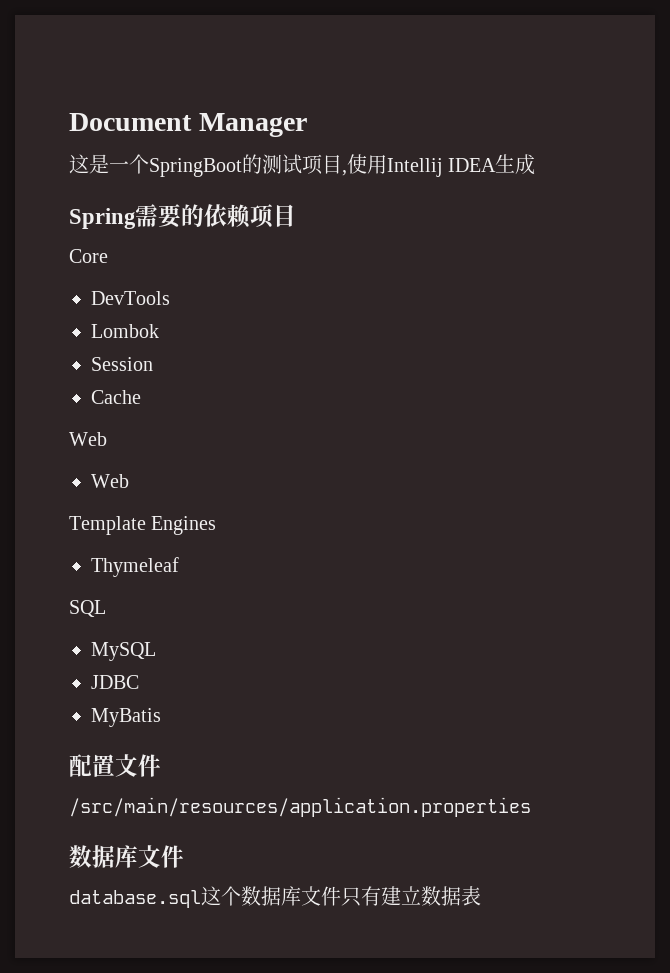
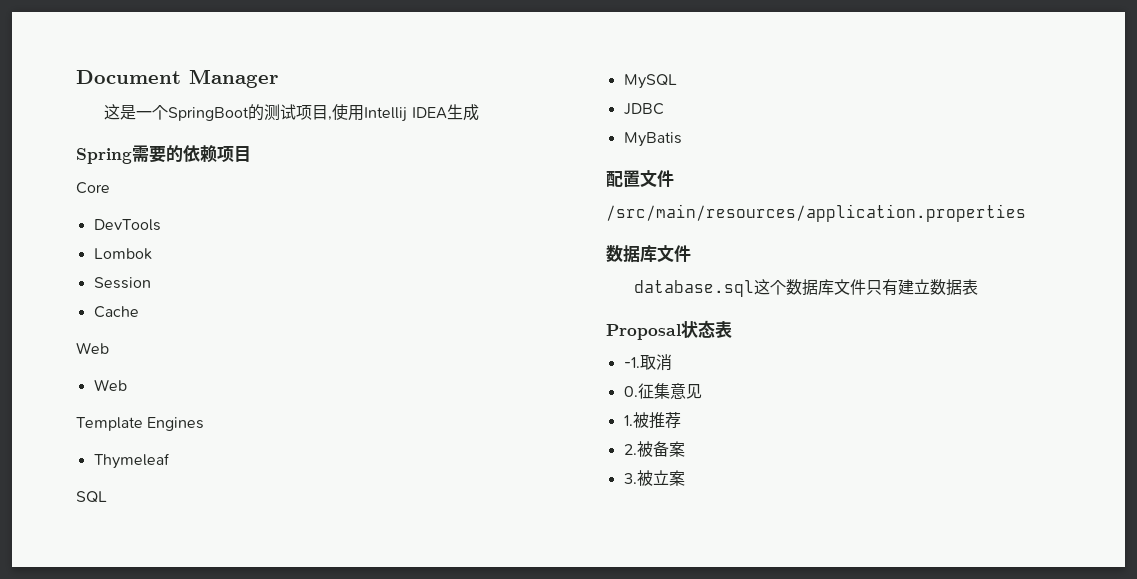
(481, 896) none -> [606,320,732,340] [623,354,672,371] [623,383,702,399] [623,412,681,429] [623,441,685,457] [623,470,685,486] // Proposal状态表 // -1.取消 // 0.征集意见 // 1.被推荐 // 2.被备案 // 3.被立案

